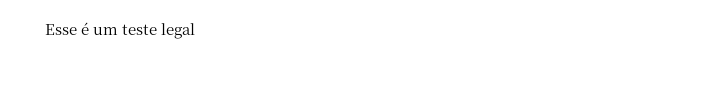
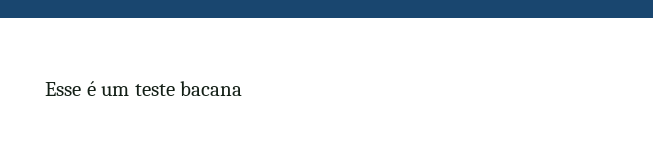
[161,23,196,39] legal -> [180,81,243,96] bacana

